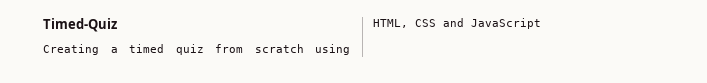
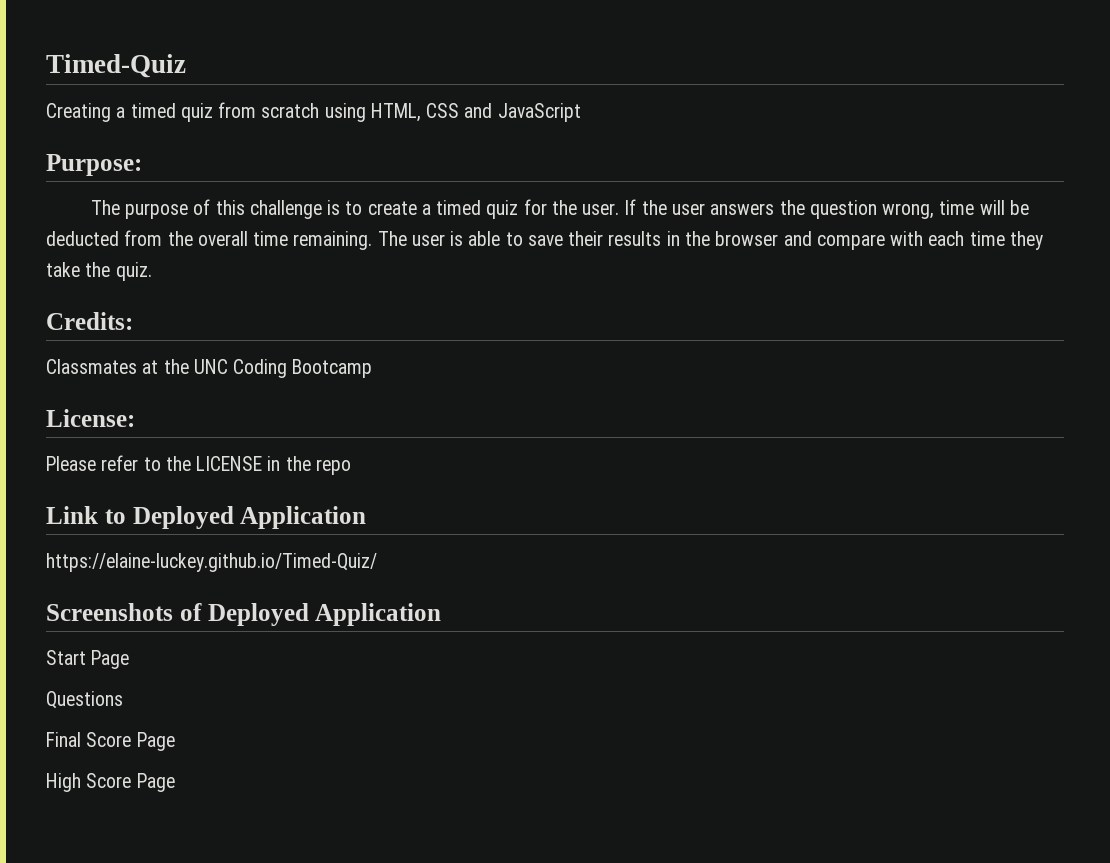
(541, 23) none -> [46,154,142,176] [90,199,1029,219] [46,230,1043,250] [46,262,152,281] [46,312,133,330] [46,359,373,378] [46,409,135,427] [46,455,351,475] [46,506,367,529] [46,553,377,572] [46,603,442,626] [46,650,130,669] [46,691,123,709] [46,732,175,751] [46,773,175,792] // Purpose: // The purpose of this challenge is to create a timed quiz for the user. If the user answers the question wrong, time will be deducted from the overall time remaining. The user is able to save their results in the browser and compare with each time they take the quiz. // Credits: // Classmates at the UNC Coding Bootcamp // License: // Please refer to the LICENSE in the repo // Link to Deployed Application // https://elaine-luckey.github.io/Timed-Quiz/ // Screenshots of Deployed Application // Start Page // Questions // Final Score Page // High Score Page

